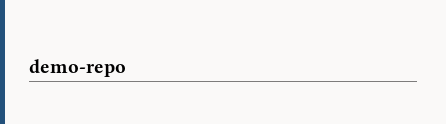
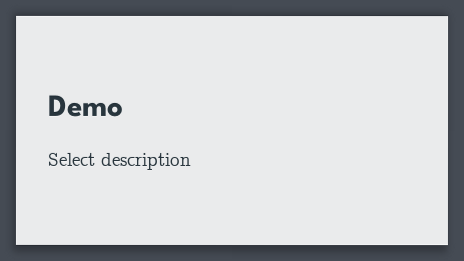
[29,59,126,77] demo-repo -> [48,94,124,117] [47,152,191,170] Demo // Select description

